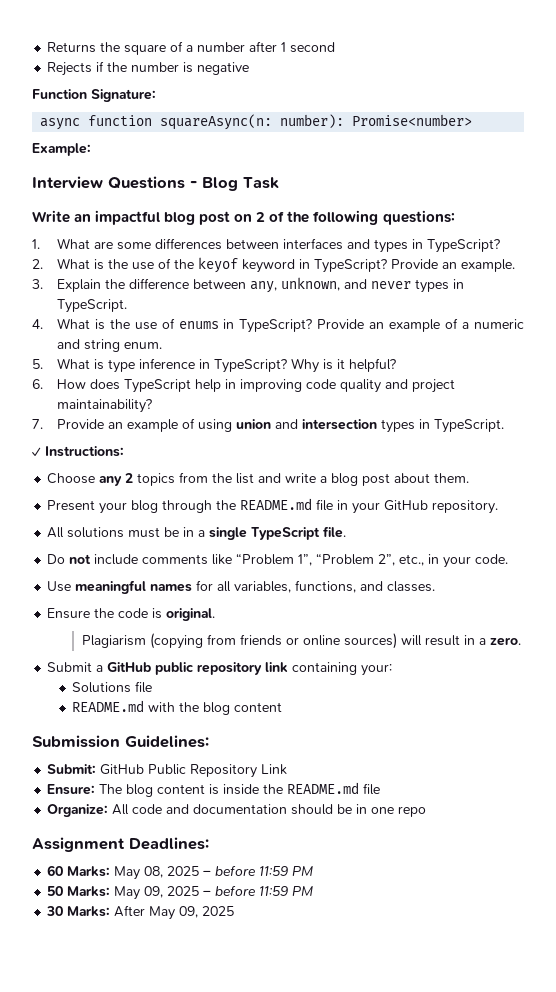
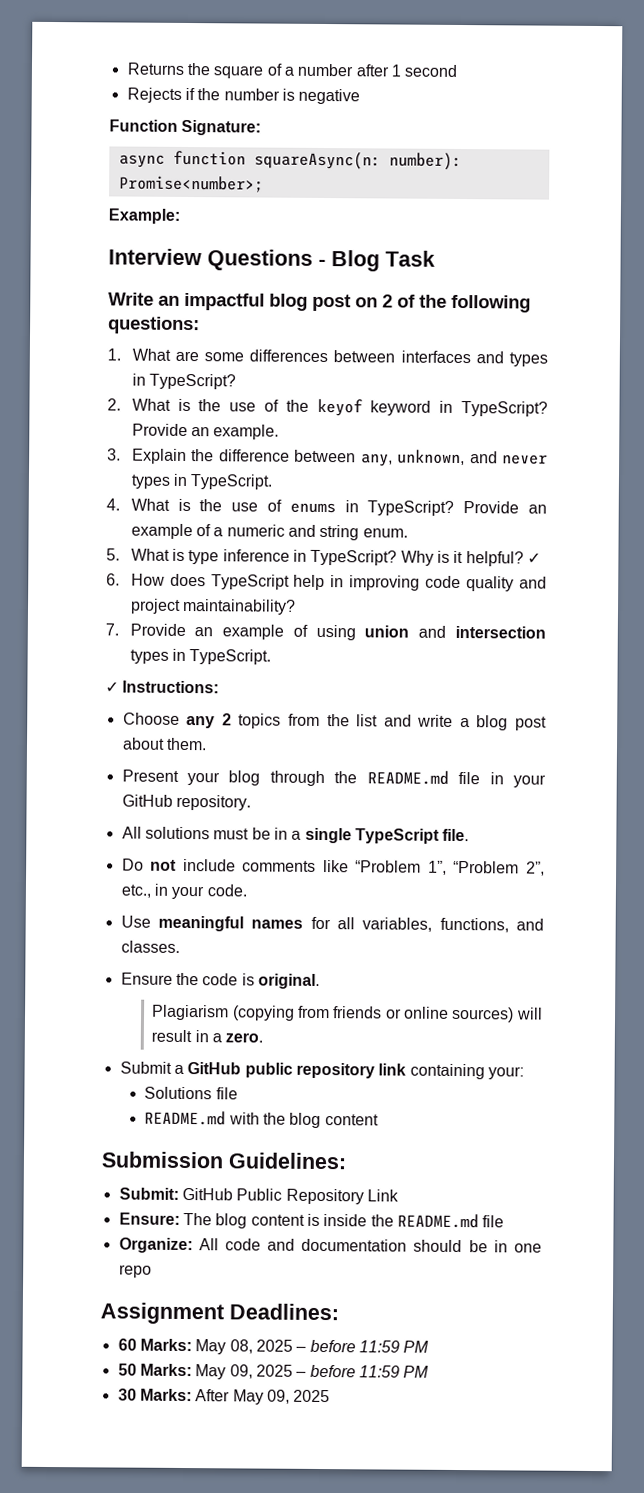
[352,114,473,126] Promise<number> -> [118,175,264,193] Promise<number>;
(396, 365) none -> [526,552,541,564] ✓

